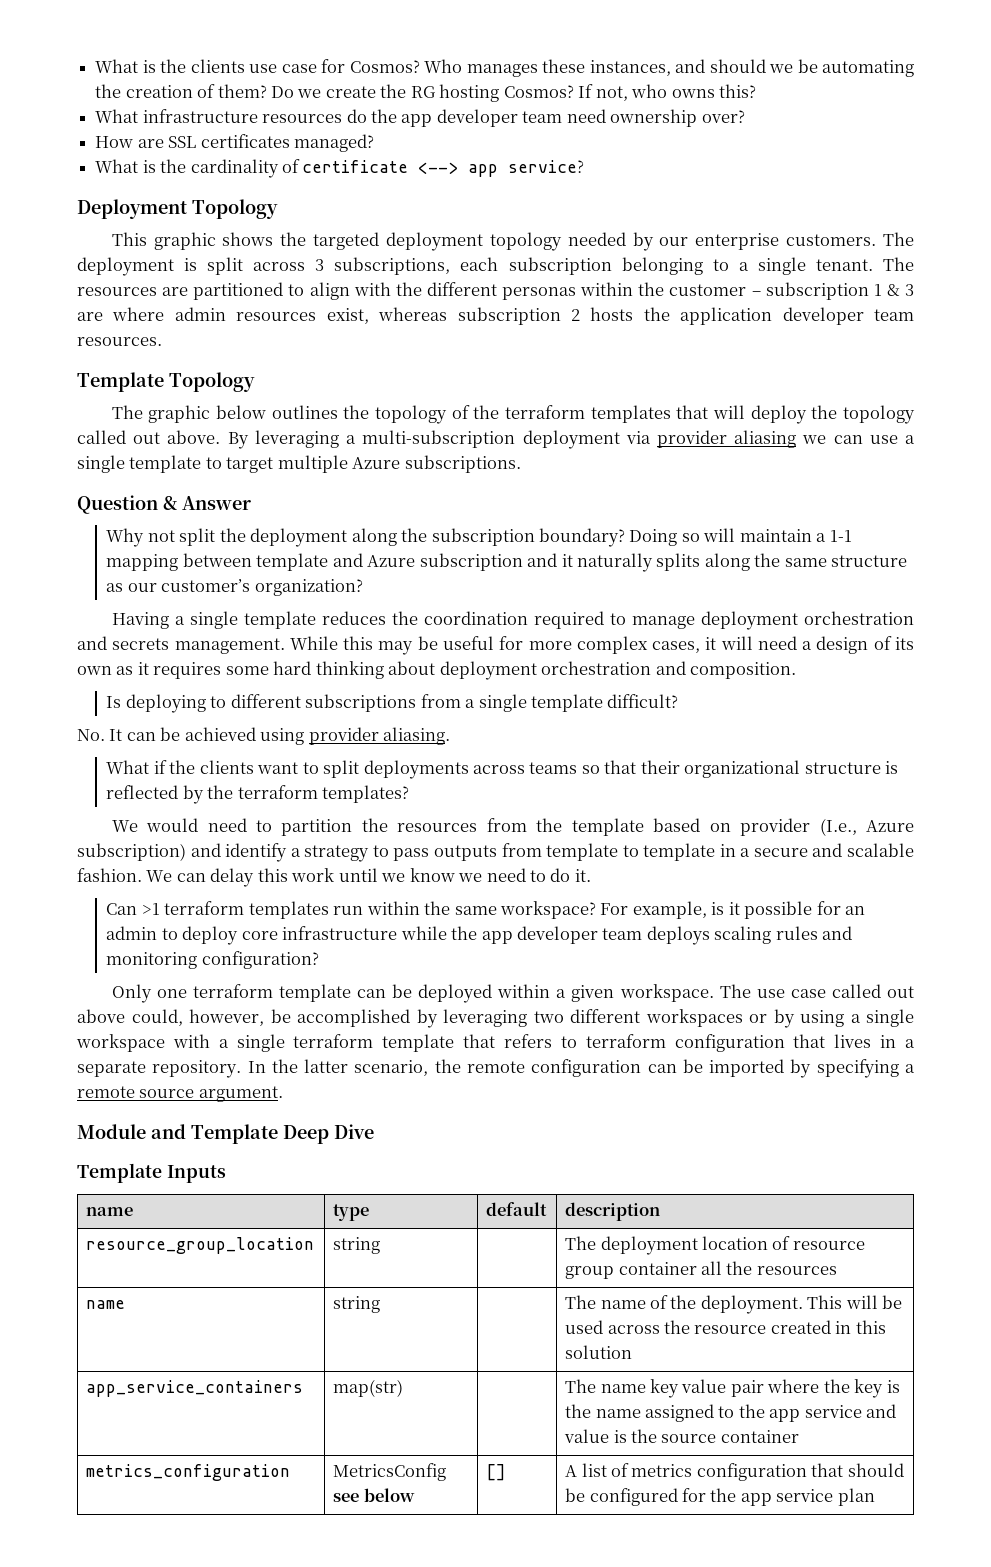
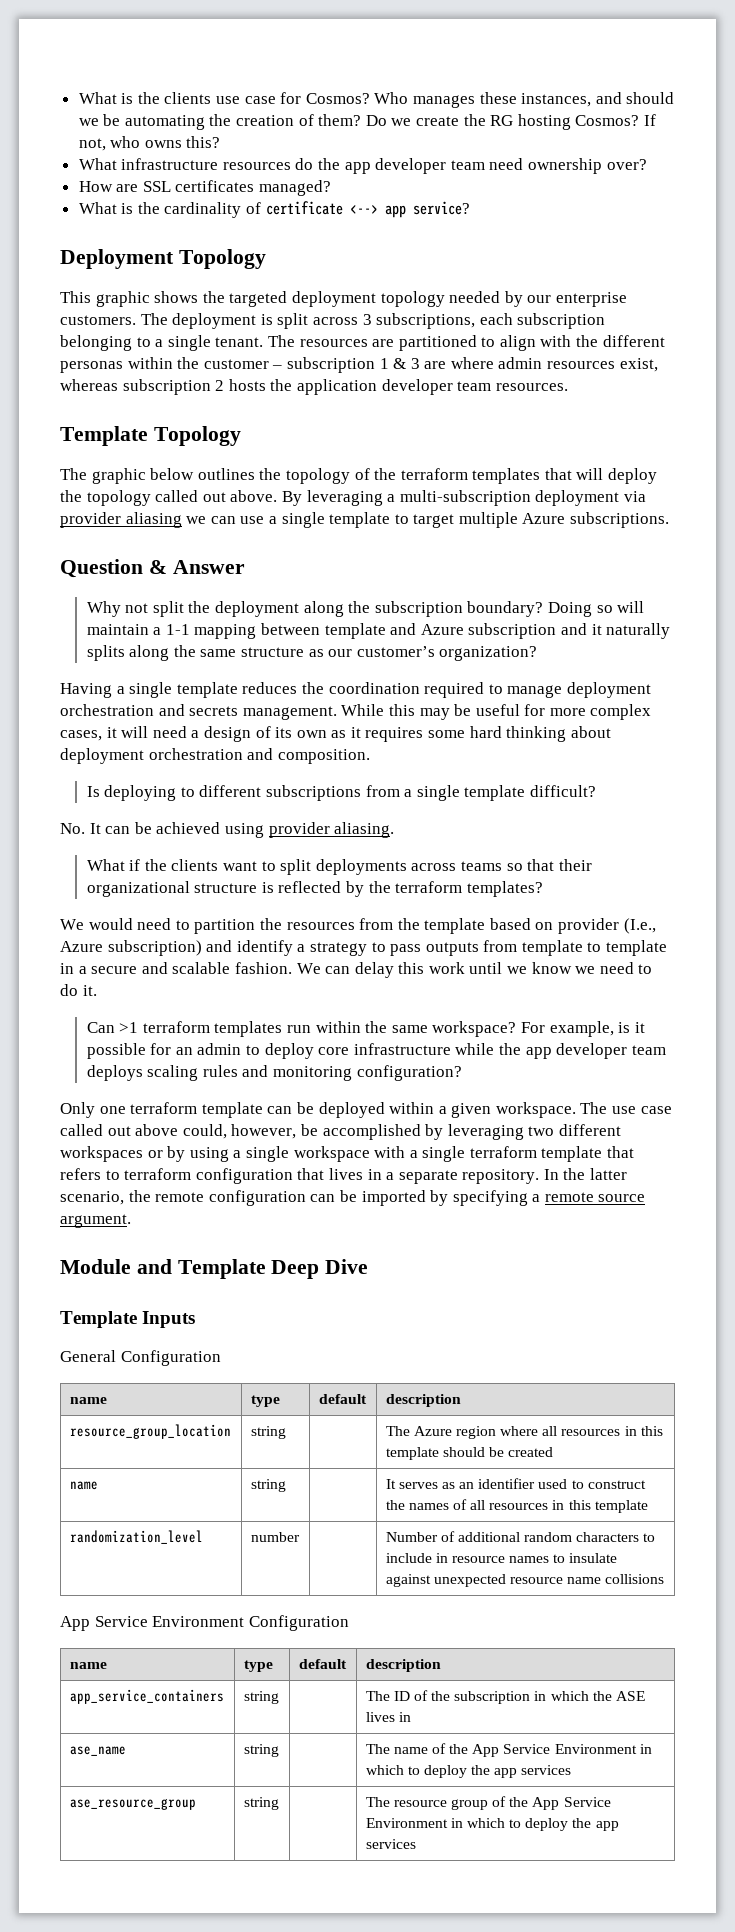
(226, 1174) none -> [60,1350,221,1366] // General Configuration
[600,1236,865,1255] [565,1261,837,1279] [86,1300,126,1309] [333,1296,381,1313] [565,1295,903,1314] [565,1320,886,1334] [565,1345,633,1359] [86,1380,304,1397] [333,1379,404,1397] [565,1379,900,1398] [565,1404,897,1422] [564,1429,799,1443] [86,1464,291,1481] [333,1463,447,1481] [333,1488,415,1502] [486,1464,507,1481] [565,1463,904,1481] [565,1488,875,1506] deployment location of resource group container all the resources // name | string | | The name of the deployment. This will be used across the resource created in this solution // app_service_containers | map(str) | | The name key value pair where the key is the name assigned to the app service and value is the source container // metrics_configuration | MetricsConfig see below | [] | A list of metrics configuration that should be configured for the app service plan -> [413,1426,663,1439] [385,1447,554,1460] [69,1481,98,1490] [250,1479,286,1492] [385,1478,646,1489] [385,1499,648,1513] [69,1530,203,1544] [250,1532,300,1542] [385,1531,656,1542] [385,1553,618,1563] [385,1574,665,1587] [60,1615,349,1631] [69,1662,107,1669] [243,1660,273,1672] [298,1659,347,1669] [365,1659,441,1672] [69,1689,224,1704] [243,1691,279,1704] [365,1690,645,1704] [365,1712,411,1722] [69,1746,126,1756] [243,1744,279,1757] [365,1743,652,1757] [365,1765,572,1778] [69,1798,196,1810] [243,1797,279,1810] [365,1796,611,1810] [365,1818,619,1831] [365,1839,416,1849] Azure region where all resources in this template should be created // name | string | | It serves as an identifier used to construct the names of all resources in this template // randomization_level | number | | Number of additional random characters to include in resource names to insulate against unexpected resource name collisions // App Service Environment Configuration // name | type | default | description // app_service_containers | string | | The ID of the subscription in which the ASE lives in // ase_name | string | | The name of the App Service Environment in which to deploy the app services // ase_resource_group | string | | The resource group of the App Service Environment in which to deploy the app services

